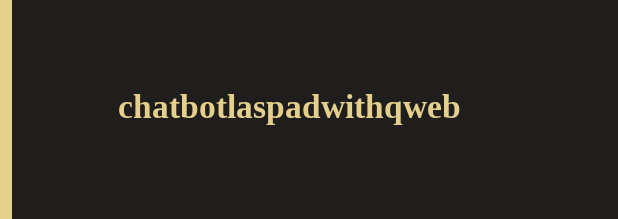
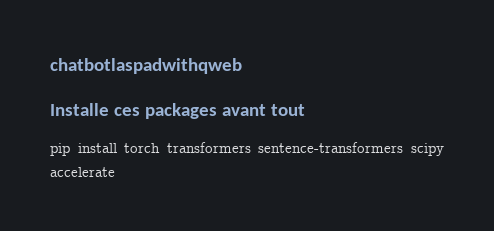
(461, 109) none -> [50,103,305,119] [50,142,444,156] [50,167,115,177] // Installe ces packages avant tout // pip install torch transformers sentence-transformers scipy accelerate

